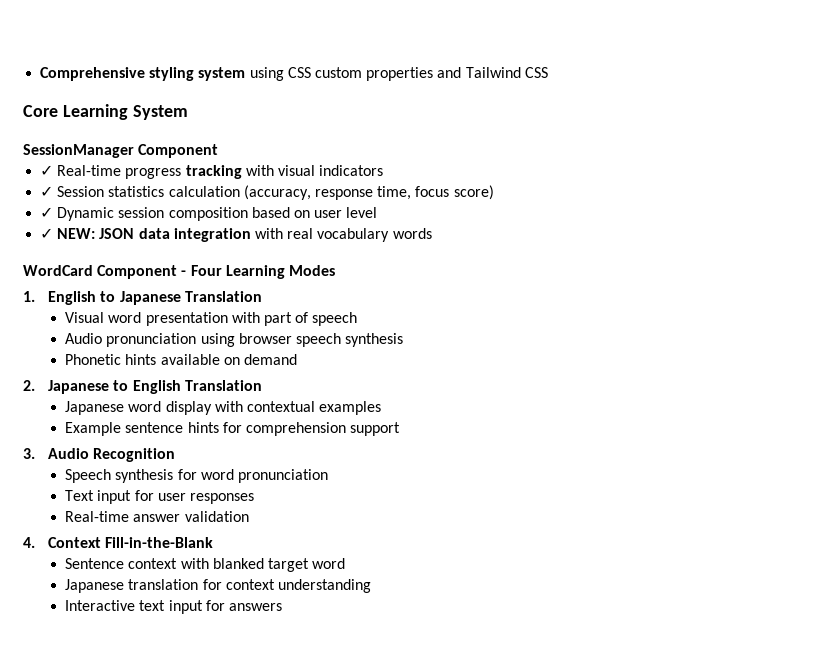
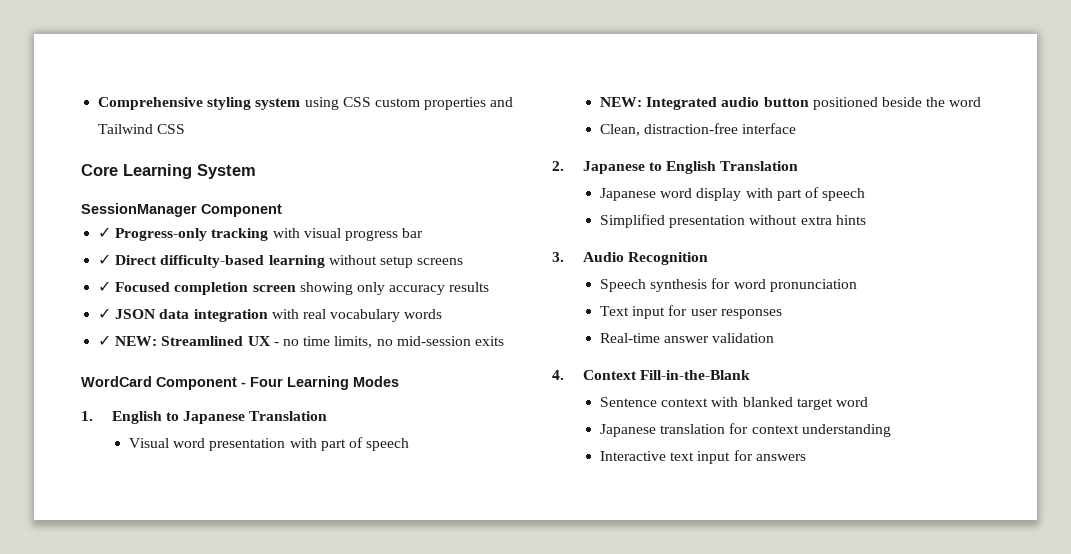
[57,165,182,179] Real-time progress -> [115,228,208,241] Progress-only
[319,165,384,176] [40,185,494,200] [40,207,378,221] [40,228,96,239] indicators // ✓ Session statistics calculation (accuracy, response time, focus score) // ✓ Dynamic session composition based on user level // ✓ NEW: -> [344,228,424,241] [98,254,464,268] [98,281,490,295] [98,308,112,319] progress bar // ✓ Direct difficulty-based learning without setup screens // ✓ Focused completion screen showing only accuracy results // ✓
(432, 233) none -> [98,335,504,348] // ✓ NEW: Streamlined UX - no time limits, no mid-session exits
[65,333,404,347] [65,354,297,365] Audio pronunciation using browser speech synthesis // Phonetic hints available on demand -> [599,97,982,110] [599,123,797,136] NEW: Integrated audio button positioned beside the word // Clean, distraction-free interface
[246,401,382,415] [65,422,401,436] contextual examples // Example sentence hints for comprehension support -> [776,187,866,201] [599,214,866,228] part of speech // Simplified presentation without extra hints

